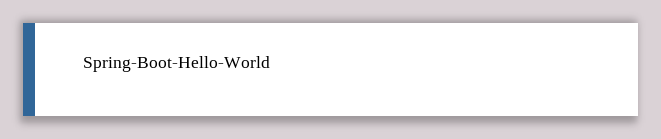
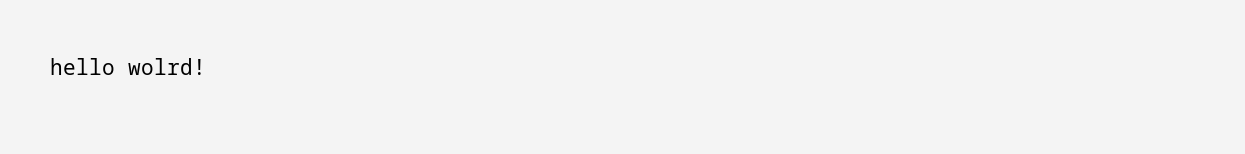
[83,56,270,72] Spring-Boot-Hello-World -> [50,58,206,75] hello wolrd!

